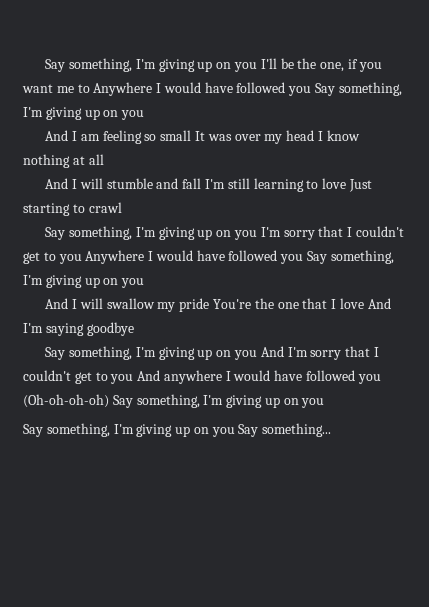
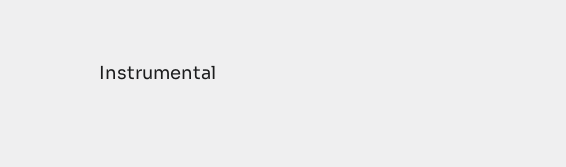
[45,58,382,72] [22,82,402,96] [23,107,145,120] [45,130,360,144] [23,154,104,168] [45,178,372,192] [23,202,122,216] [45,226,404,240] [23,250,394,264] [23,275,145,288] [45,298,391,312] [23,322,134,336] [45,346,379,360] [23,370,381,384] [23,394,325,408] [23,423,332,437] Say something, I'm giving up on you I'll be the one, if you want me to Anywhere I would have followed you Say something, I'm giving up on you // And I am feeling so small It was over my head I know nothing at all // And I will stumble and fall I'm still learning to love Just starting to crawl // Say something, I'm giving up on you I'm sorry that I couldn't get to you Anywhere I would have followed you Say something, I'm giving up on you // And I will swallow my pride You're the one that I love And I'm saying goodbye // Say something, I'm giving up on you And I'm sorry that I couldn't get to you And anywhere I would have followed you (Oh-oh-oh-oh) Say something, I'm giving up on you // Say something, I'm giving up on you Say something... -> [99,65,216,80] Instrumental

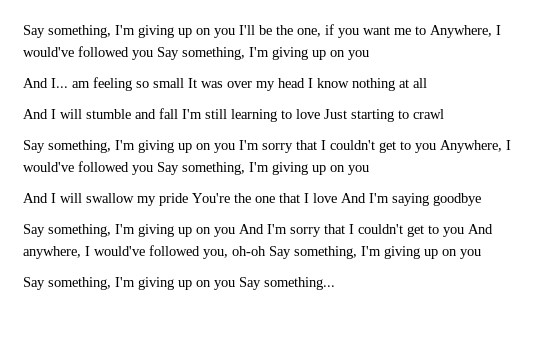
[99,65,216,80] Instrumental -> [23,24,501,38] [23,46,369,60] [23,77,427,91] [23,108,444,122] [23,140,511,153] [23,161,369,175] [23,193,481,206] [23,224,493,237] [23,245,481,259] [23,277,335,290] Say something, I'm giving up on you I'll be the one, if you want me to Anywhere, I would've followed you Say something, I'm giving up on you // And I... am feeling so small It was over my head I know nothing at all // And I will stumble and fall I'm still learning to love Just starting to crawl // Say something, I'm giving up on you I'm sorry that I couldn't get to you Anywhere, I would've followed you Say something, I'm giving up on you // And I will swallow my pride You're the one that I love And I'm saying goodbye // Say something, I'm giving up on you And I'm sorry that I couldn't get to you And anywhere, I would've followed you, oh-oh Say something, I'm giving up on you // Say something, I'm giving up on you Say something...

